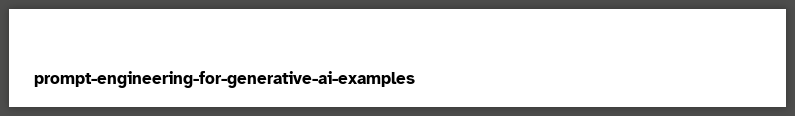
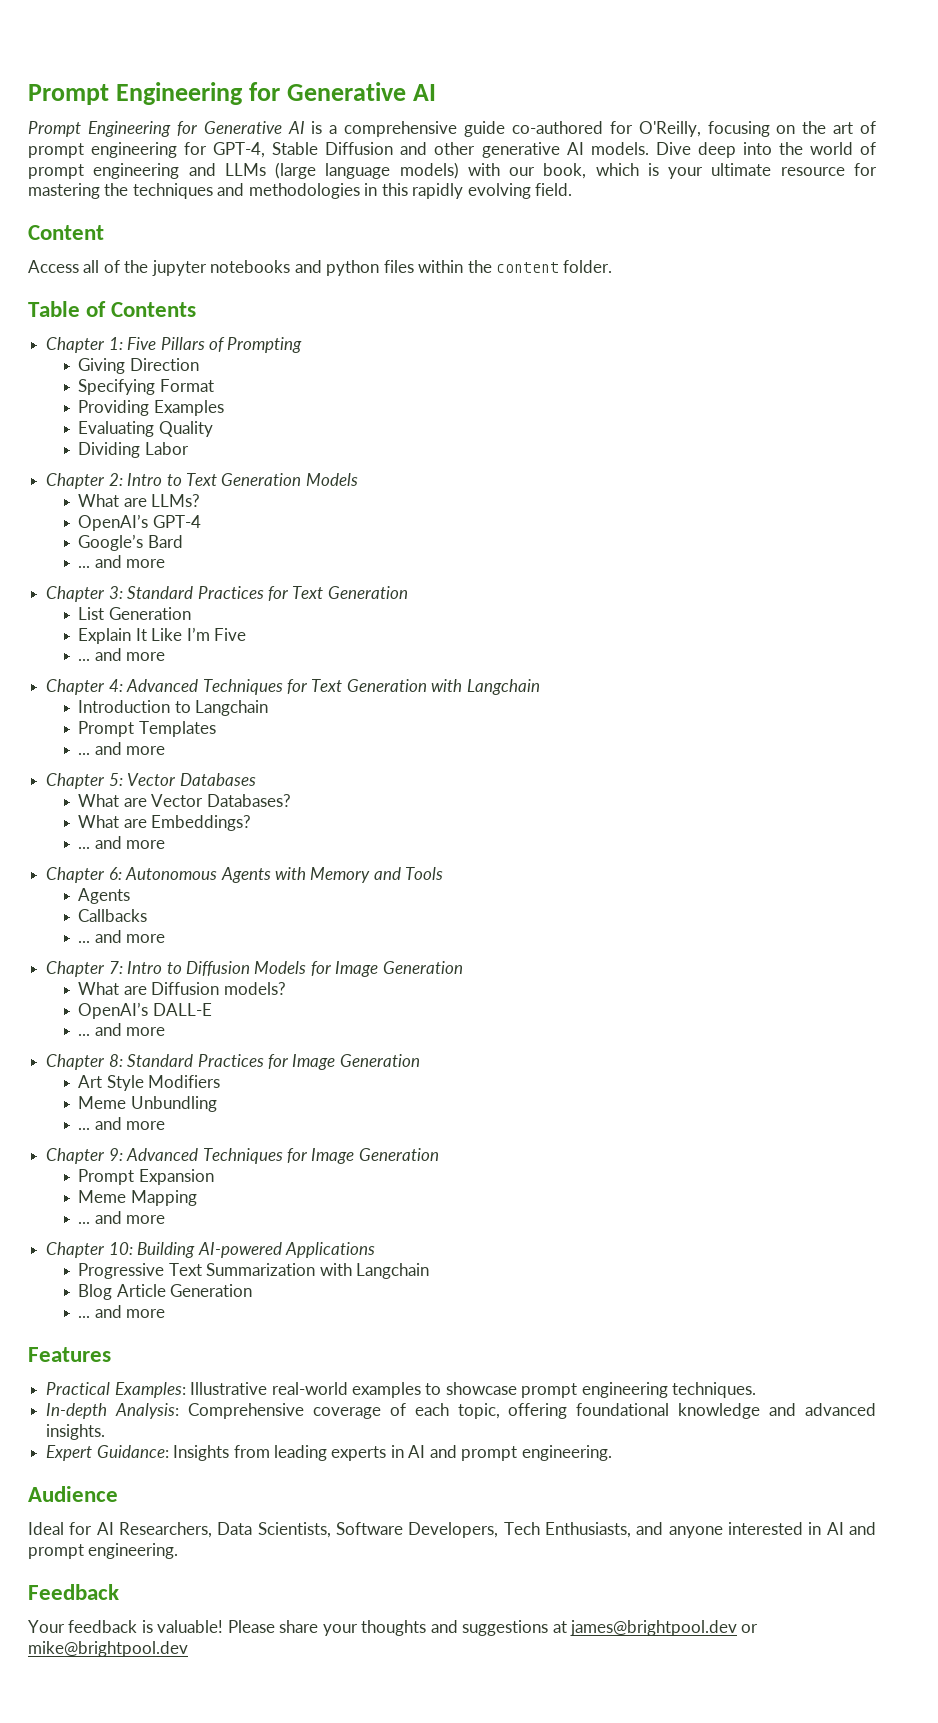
[34,71,415,88] prompt-engineering-for-generative-ai-examples -> [28,82,436,105] [28,121,876,137] [28,142,876,158] [28,162,877,179] [28,183,573,199] [28,225,104,240] [28,260,613,276] [28,301,197,317] [46,337,303,353] [78,358,199,374] [78,379,214,395] [78,400,224,416] [78,421,213,437] [78,442,189,458] [46,473,358,489] [78,494,201,507] [78,514,201,531] [78,534,183,551] [78,555,166,568] [46,586,408,602] [78,607,191,620] [78,627,247,644] [78,648,166,661] [46,679,540,695] [78,700,269,716] [78,721,216,737] [78,742,166,755] [46,773,256,789] [78,794,291,807] [78,815,252,831] [78,836,166,849] [46,867,444,883] [78,888,131,904] [78,909,148,922] [78,930,166,943] [46,961,463,977] [78,982,286,995] [78,1002,212,1019] [78,1023,166,1036] [46,1054,420,1070] [78,1075,221,1091] [78,1096,217,1112] [78,1117,166,1130] [46,1148,439,1164] [78,1169,214,1185] [78,1190,197,1206] [78,1211,166,1224] [46,1242,375,1258] [78,1263,430,1279] [78,1284,253,1300] [78,1305,166,1318] [28,1347,111,1362] [46,1382,757,1398] [46,1403,876,1419] [46,1424,106,1440] [46,1445,612,1461] [28,1486,118,1502] [28,1522,877,1538] [28,1543,179,1559] [28,1584,119,1600] [28,1620,759,1636] [28,1641,188,1657] Prompt Engineering for Generative AI // Prompt Engineering for Generative AI is a comprehensive guide co-authored for O'Reilly, focusing on the art of prompt engineering for GPT-4, Stable Diffusion and other generative AI models. Dive deep into the world of prompt engineering and LLMs (large language models) with our book, which is your ultimate resource for mastering the techniques and methodologies in this rapidly evolving field. // Content // Access all of the jupyter notebooks and python files within the content folder. // Table of Contents // Chapter 1: Five Pillars of Prompting // Giving Direction // Specifying Format // Providing Examples // Evaluating Quality // Dividing Labor // Chapter 2: Intro to Text Generation Models // What are LLMs? // OpenAI’s GPT-4 // Google’s Bard // ... and more // Chapter 3: Standard Practices for Text Generation // List Generation // Explain It Like I’m Five // ... and more // Chapter 4: Advanced Techniques for Text Generation with Langchain // Introduction to Langchain // Prompt Templates // ... and more // Chapter 5: Vector Databases // What are Vector Databases? // What are Embeddings? // ... and more // Chapter 6: Autonomous Agents with Memory and Tools // Agents // Callbacks // ... and more // Chapter 7: Intro to Diffusion Models for Image Generation // What are Diffusion models? // OpenAI’s DALL-E // ... and more // Chapter 8: Standard Practices for Image Generation // Art Style Modifiers // Meme Unbundling // ... and more // Chapter 9: Advanced Techniques for Image Generation // Prompt Expansion // Meme Mapping // ... and more // Chapter 10: Building AI-powered Applications // Progressive Text Summarization with Langchain // Blog Article Generation // ... and more // Features // Practical Examples: Illustrative real-world examples to showcase prompt engineering techniques. // In-depth Analysis: Comprehensive coverage of each topic, offering foundational knowledge and advanced insights. // Expert Guidance: Insights from leading experts in AI and prompt engineering. // Audience // Ideal for AI Researchers, Data Scientists, Software Developers, Tech Enthusiasts, and anyone interested in AI and prompt engineering. // Feedback // Your feedback is valuable! Please share your thoughts and suggestions at james@brightpool.dev or mike@brightpool.dev

